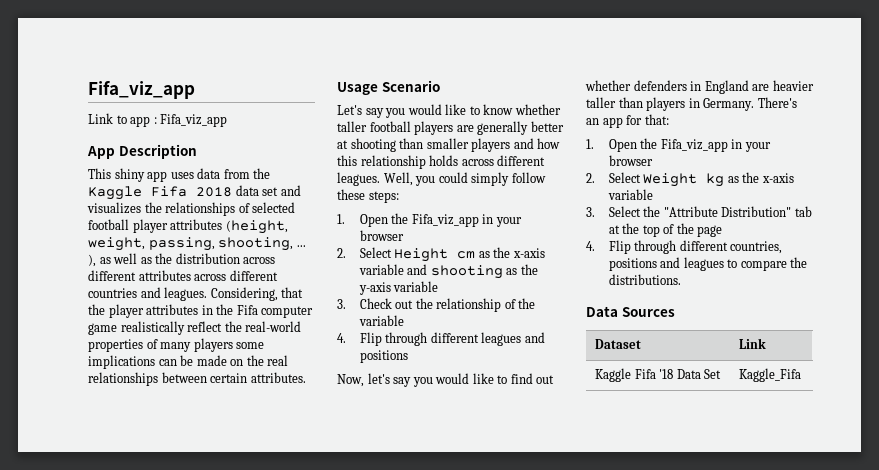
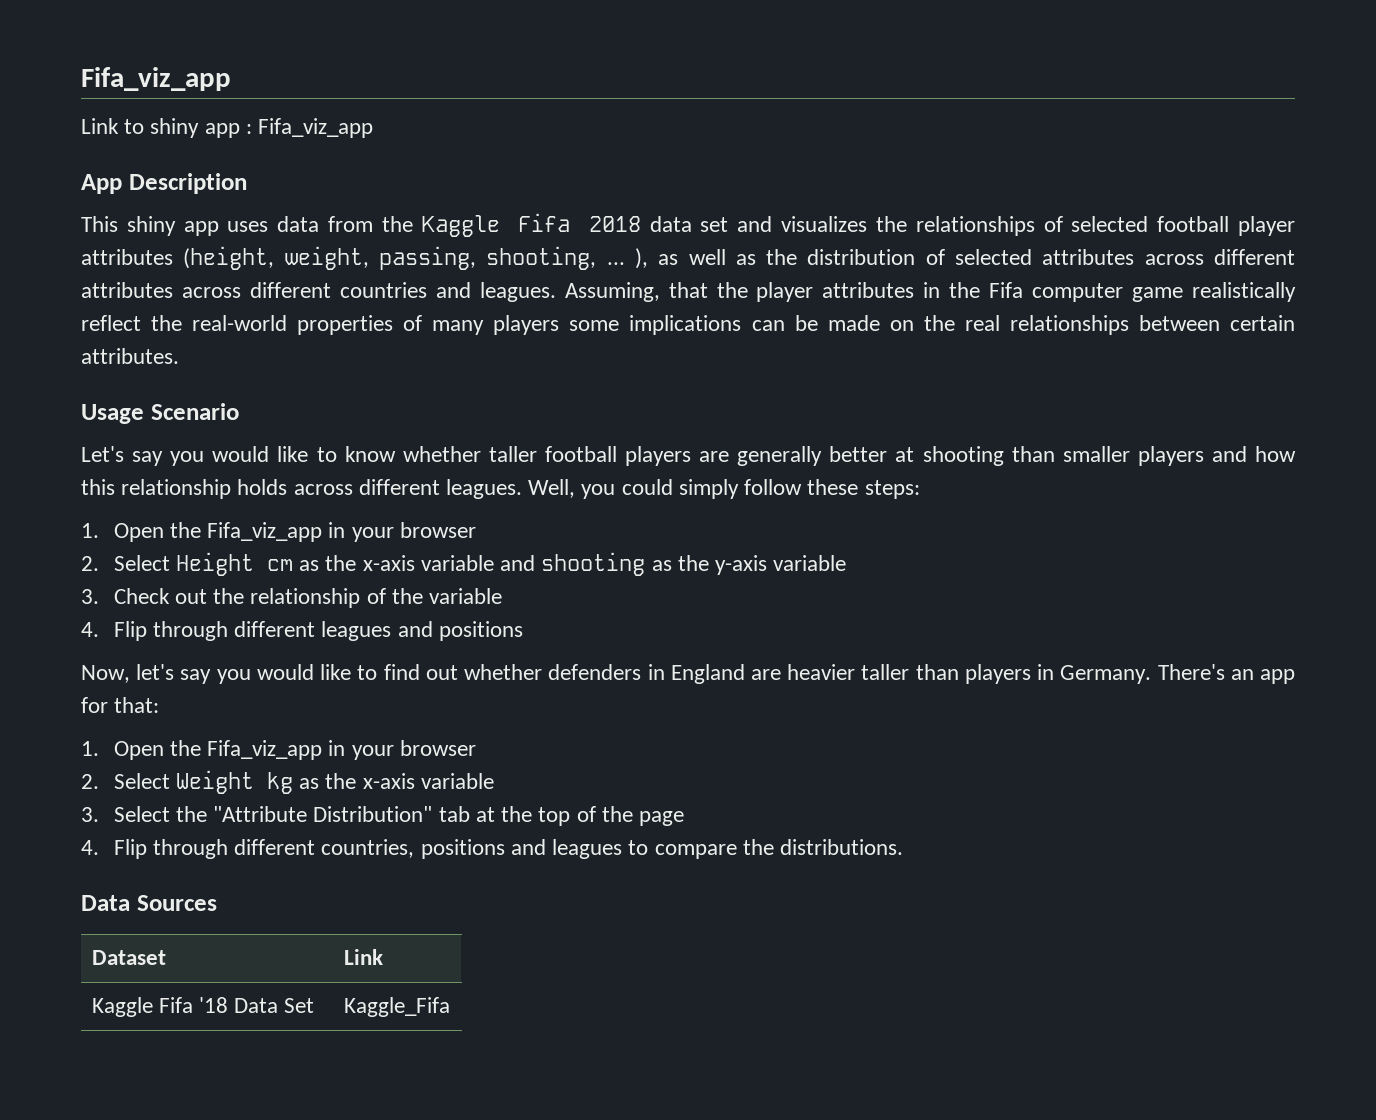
(127, 119) none -> [150,118,200,138] shiny
(240, 258) none -> [925,249,1135,265] of selected attributes
[210,287,278,301] Considering, -> [564,282,660,302] Assuming,

